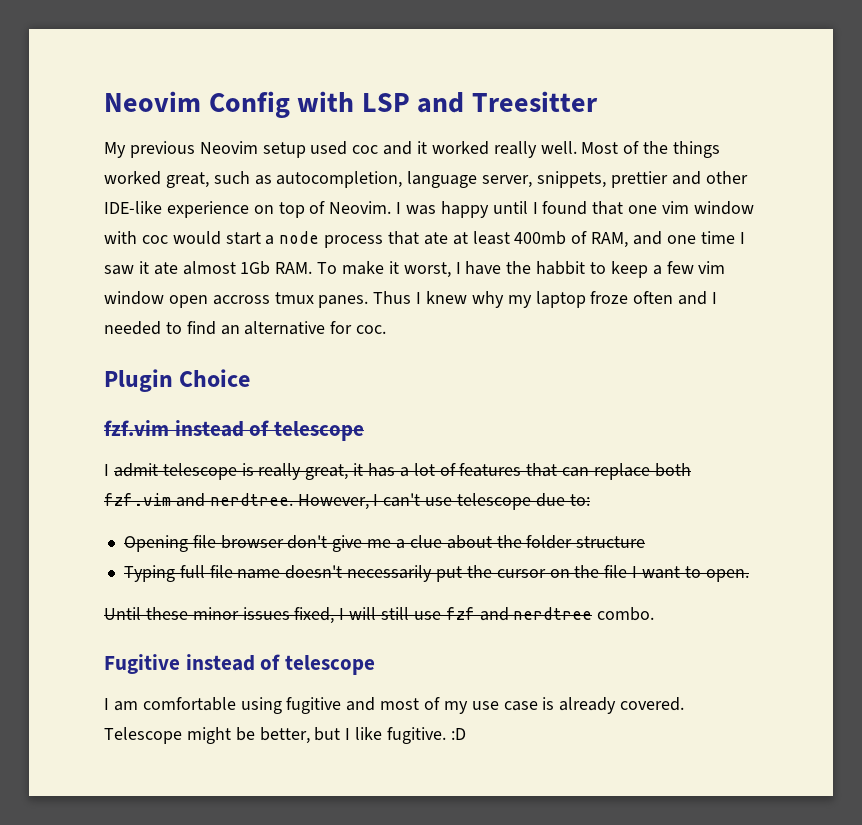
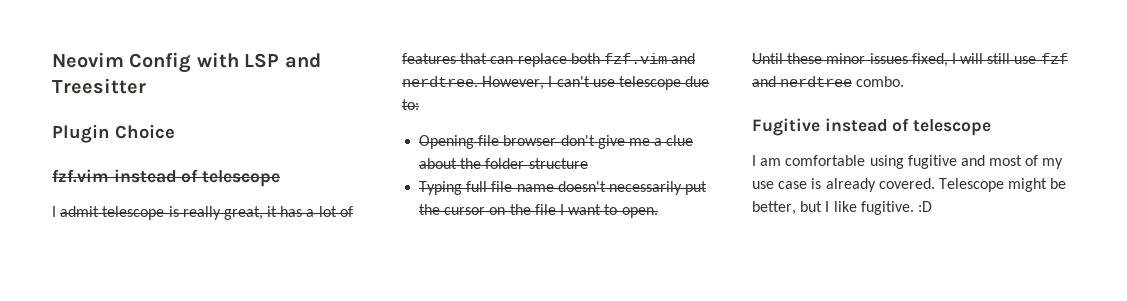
[104,141,721,158] [104,171,748,188] [104,201,754,218] [104,231,745,248] [104,261,726,278] [104,291,718,308] [104,321,387,335] // My previous Neovim setup used coc and it worked really well. Most of the things worked great, such as autocompletion, language server, snippets, prettier and other IDE-like experience on top of Neovim. I was happy until I found that one vim window with coc would start a node process that ate at least 400mb of RAM, and one time I saw it ate almost 1Gb RAM. To make it worst, I have the habbit to keep a few vim window open accross tmux panes. Thus I knew why my laptop froze often and I needed to find an alternative for coc. -> (146, 86) none

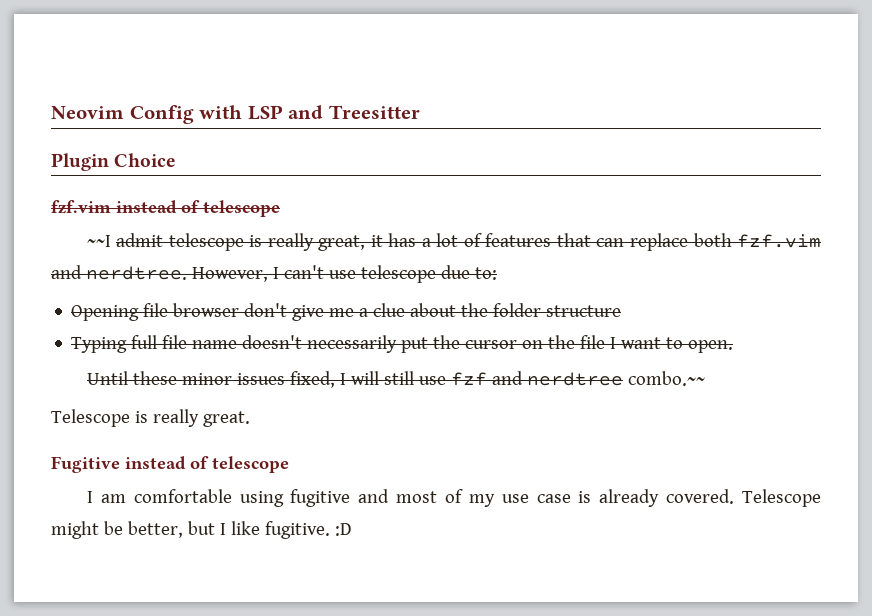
[52,206,56,217] I -> [86,235,111,247] ~~I
[856,76,905,87] combo. -> [627,371,705,386] [51,409,250,427] combo.~~ // Telescope is really great.

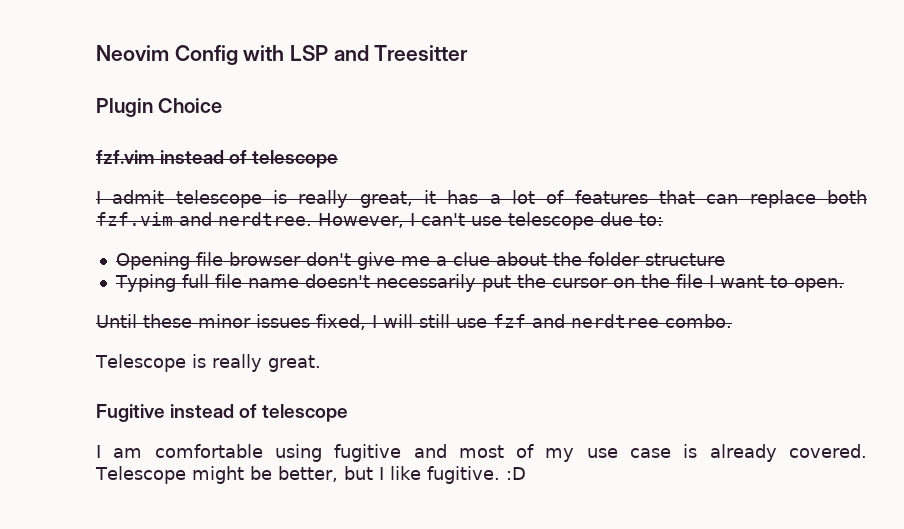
[86,235,111,247] ~~I -> [96,191,101,204] I
[627,371,705,386] combo.~~ -> [665,314,732,328] combo.

